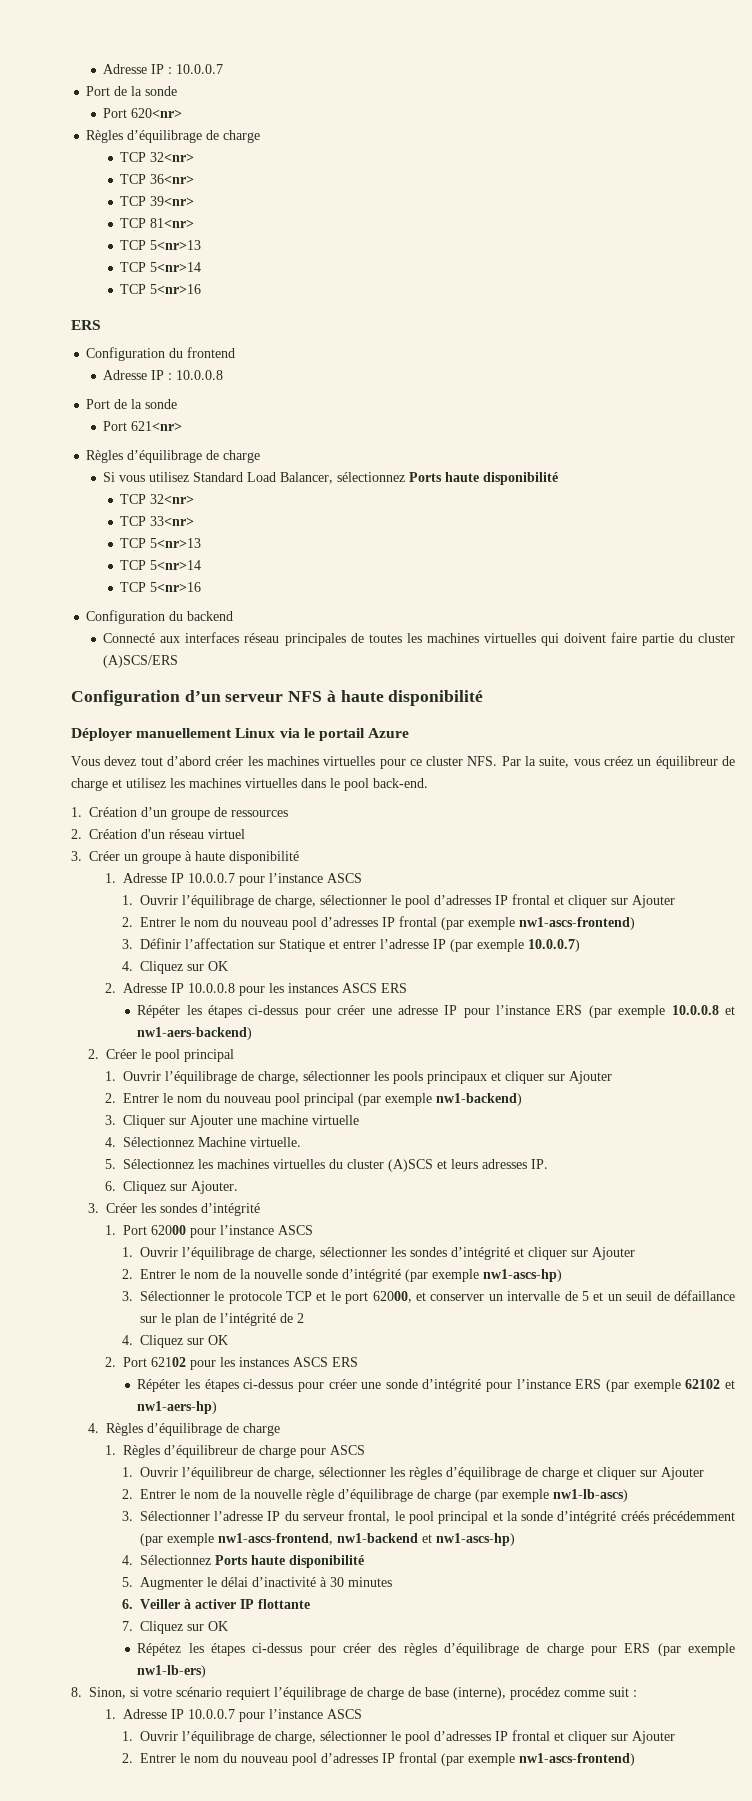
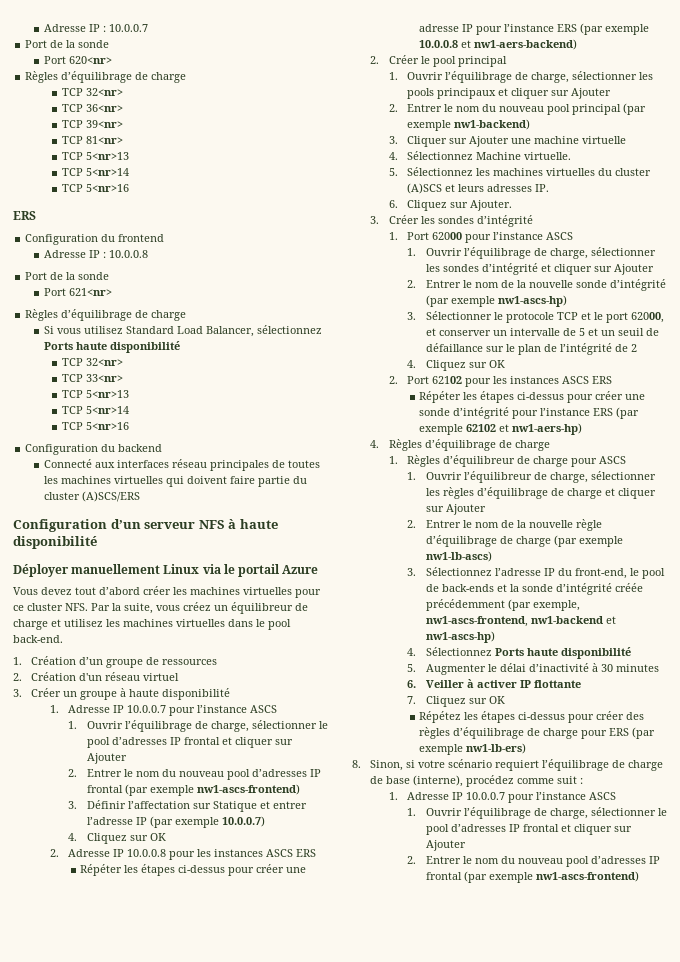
[139,1511,210,1521] Sélectionner -> [425,567,492,576] Sélectionnez
[303,1510,489,1524] serveur frontal, le pool principal -> [574,568,665,579] [425,584,494,592] front-end, le pool de back-ends
[620,1511,649,1521] créés -> [614,583,643,592] créée
[166,1533,214,1546] exemple -> [532,600,580,611] exemple,

